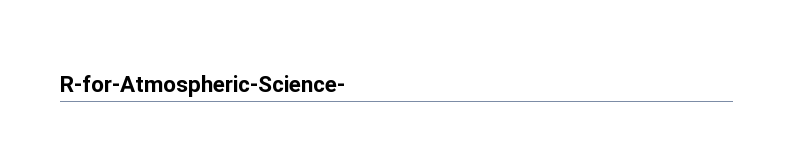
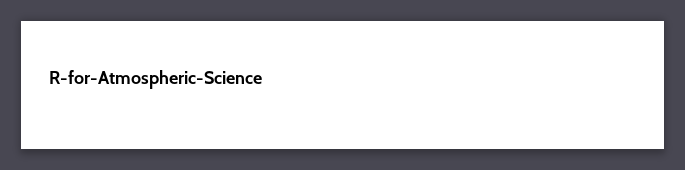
[60,75,345,97] R-for-Atmospheric-Science- -> [49,70,262,89] R-for-Atmospheric-Science

